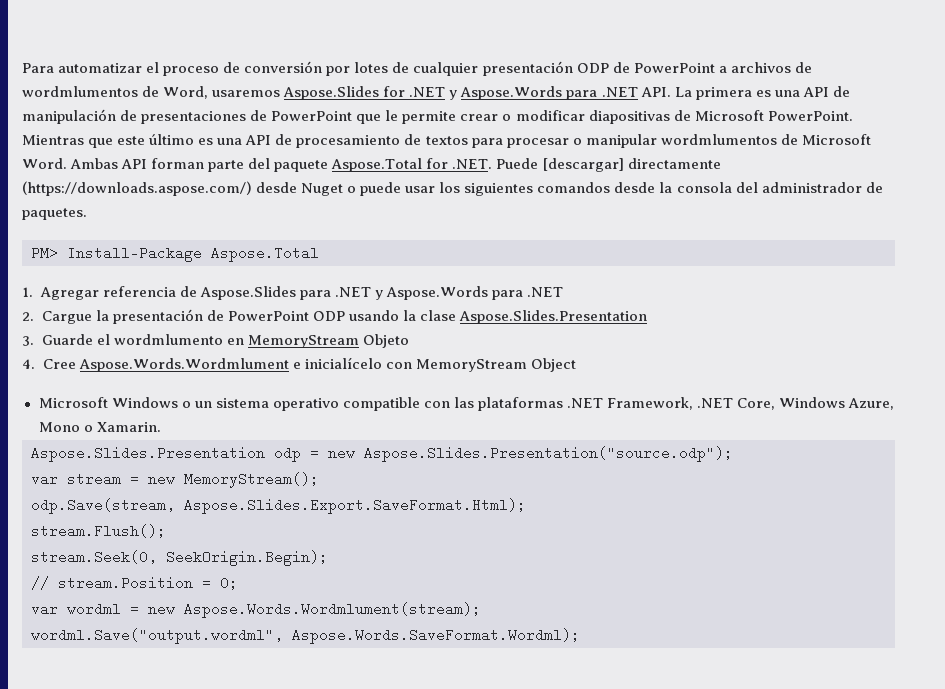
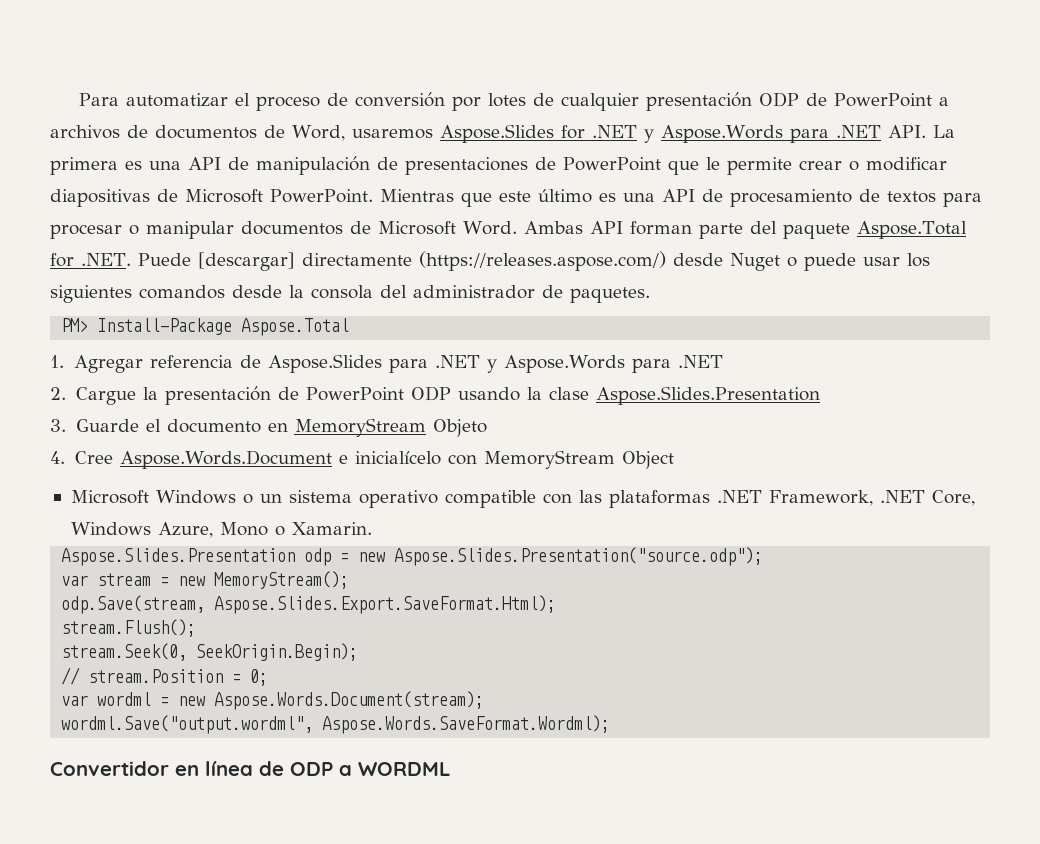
[22,86,138,97] wordmlumentos -> [155,125,257,139] documentos
[660,134,777,145] wordmlumentos -> [241,221,343,235] documentos
[22,181,252,196] (https://downloads.aspose.com/) -> [419,251,666,271] (https://releases.aspose.com/)
[113,334,223,345] wordmlumento -> [166,419,261,433] documento
[78,358,289,372] Aspose.Words.Wordmlument -> [119,450,333,469] Aspose.Words.Document
[184,602,481,618] Aspose.Words.Wordmlument(stream); -> [214,691,485,710] Aspose.Words.Document(stream);
(580, 636) none -> [50,761,451,776] // Convertidor en línea de ODP a WORDML

